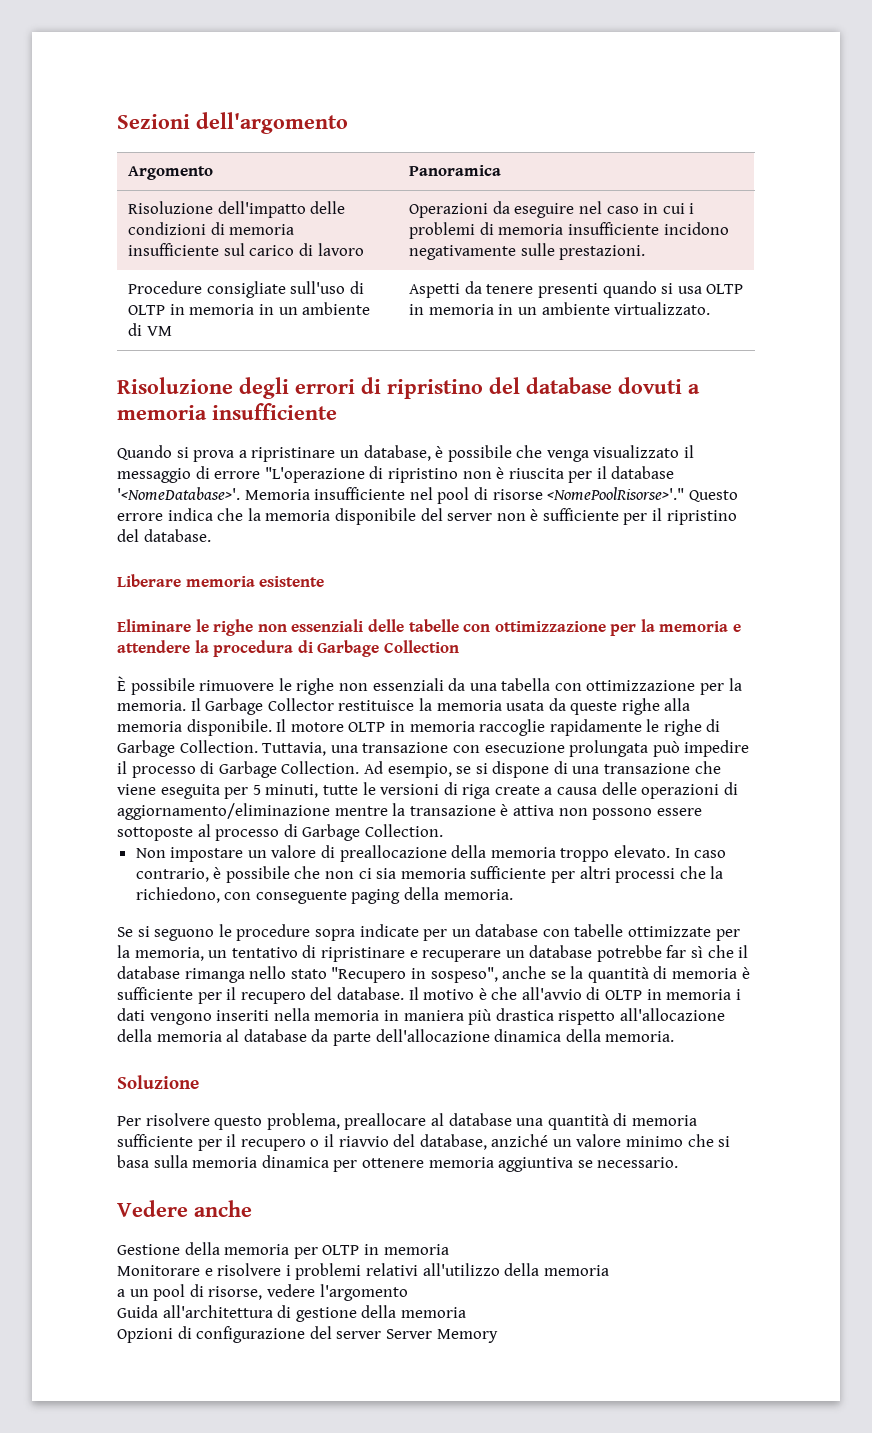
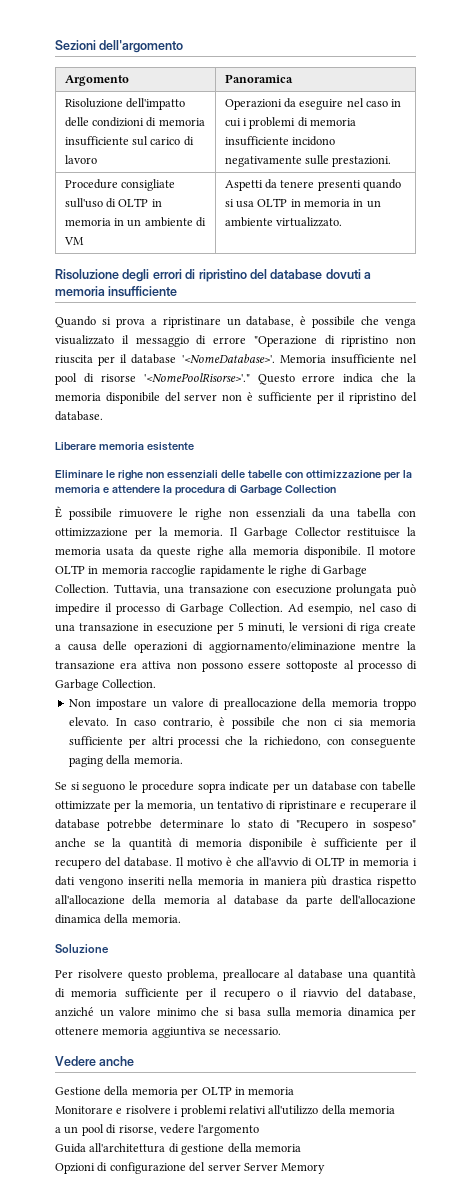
[264,467,365,483] "L'operazione -> [253,336,317,347] "Operazione
[496,467,505,479] è -> (416, 340) none
[547,487,685,501] <NomePoolRisorse>'." -> [143,373,250,382] '<NomePoolRisorse>'."
[456,761,721,778] [117,784,220,799] se si dispone di una transazione che viene eseguita -> [358,603,417,613] [55,623,213,632] nel caso di una transazione in esecuzione
[322,785,358,795] tutte -> (285, 628) none
[500,804,509,816] è -> [120,662,138,669] era
[505,950,525,958] un -> [410,800,417,809] il
[666,945,749,958] [117,966,327,983] far sì che il database rimanga nello stato -> [159,819,290,829] determinare lo stato di
[430,967,498,983] sospeso", -> [373,820,416,831] sospeso"
(738, 973) none -> [249,838,303,850] disponibile

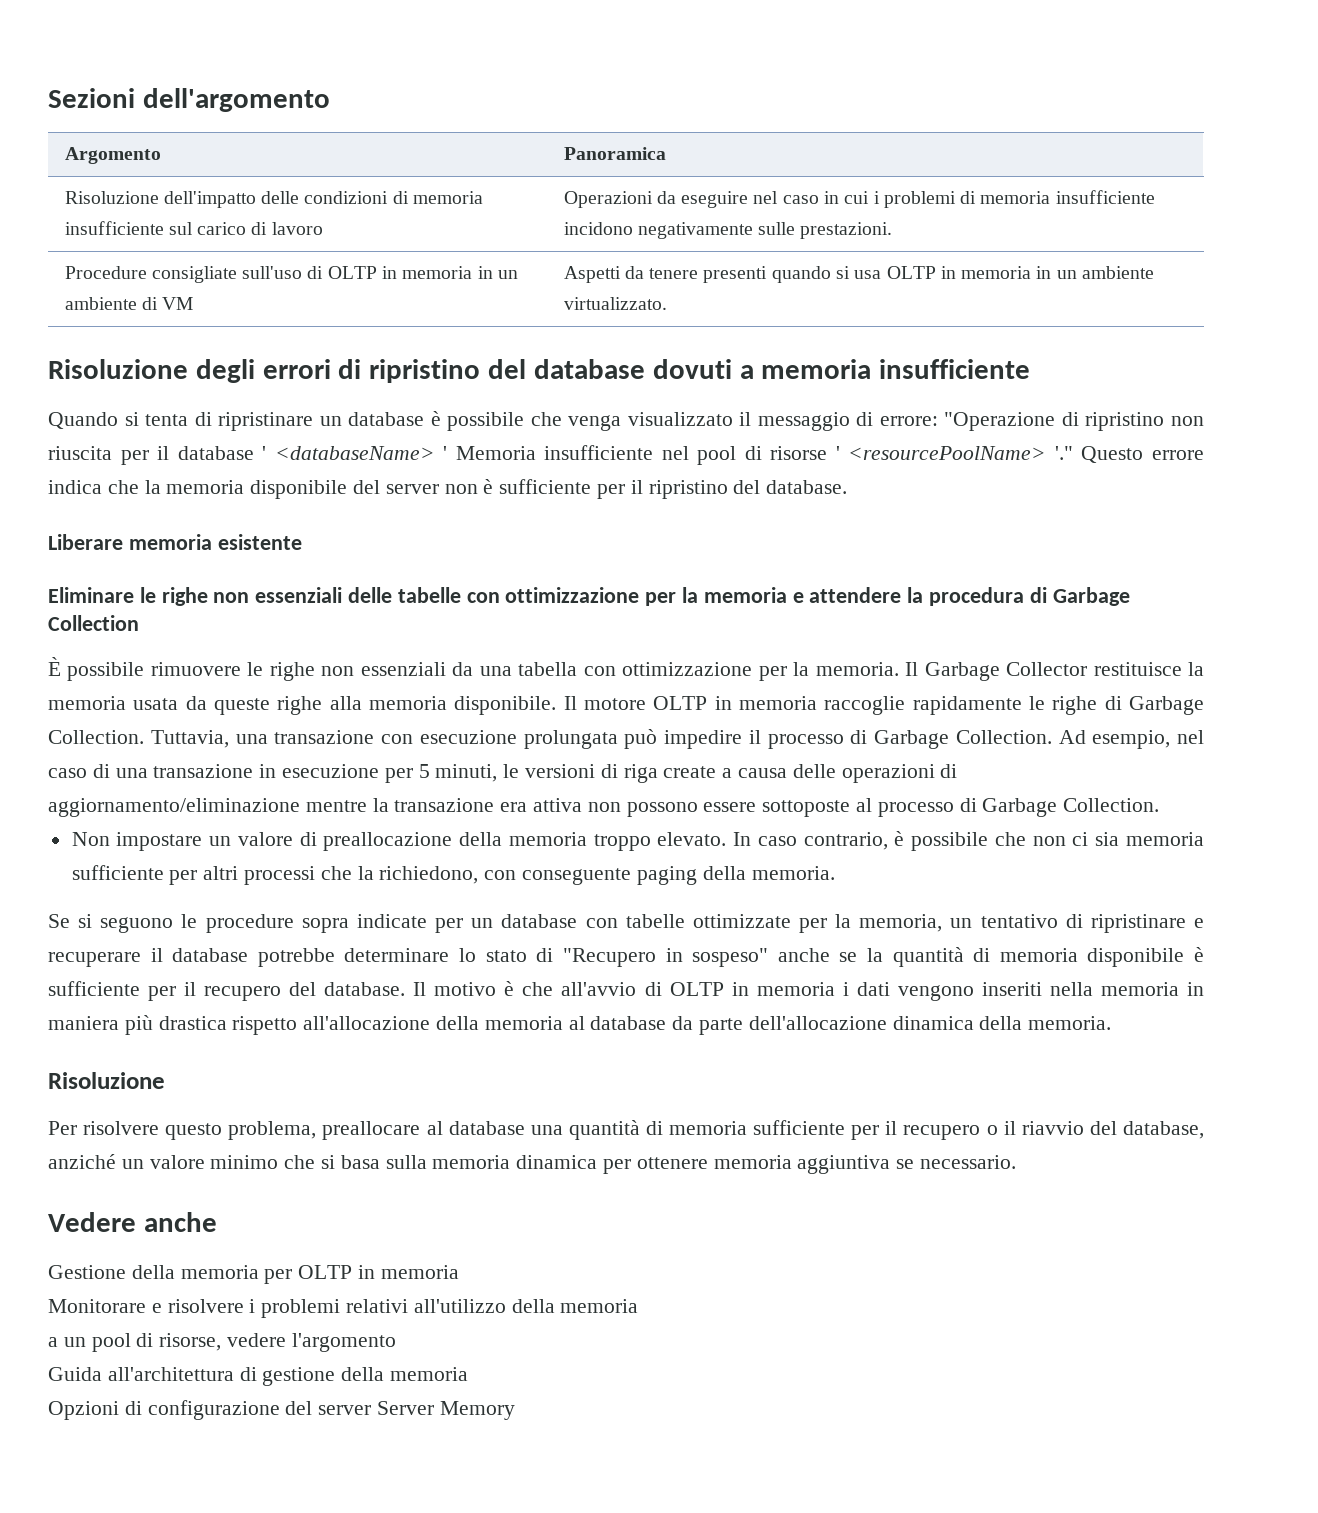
[115,318,157,328] prova a -> [145,412,212,426] tenta di
[246,316,295,327] database, -> [348,412,425,426] database
[213,337,246,344] errore -> [879,416,938,426] errore:
[181,354,275,363] '<NomeDatabase>'. -> [262,446,448,460] ' <databaseName> '
[143,373,250,382] '<NomePoolRisorse>'." -> [835,446,1073,460] ' <resourcePoolName> '."
[55,944,109,953] Soluzione -> [48,1072,165,1089] Risoluzione

